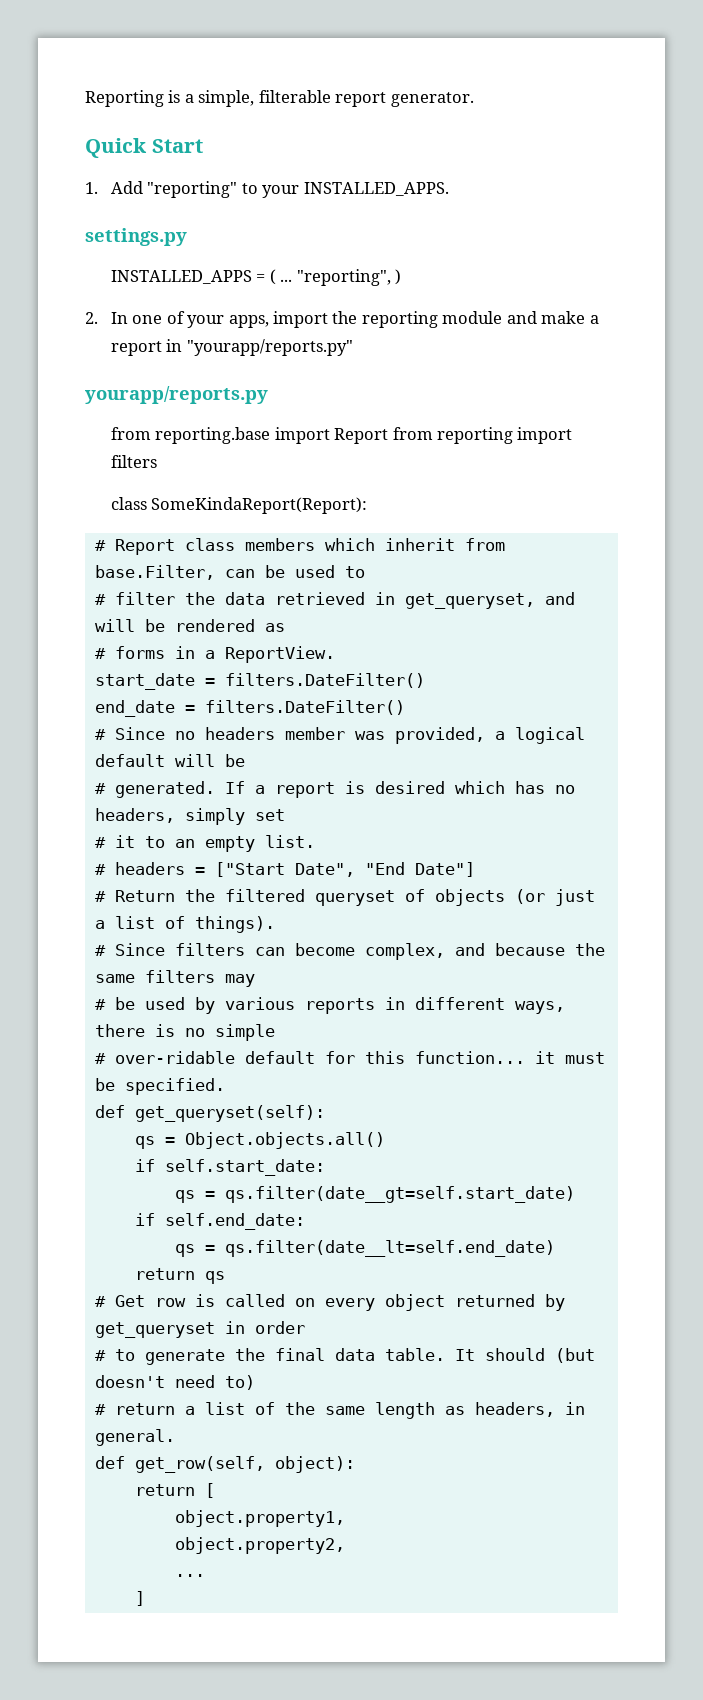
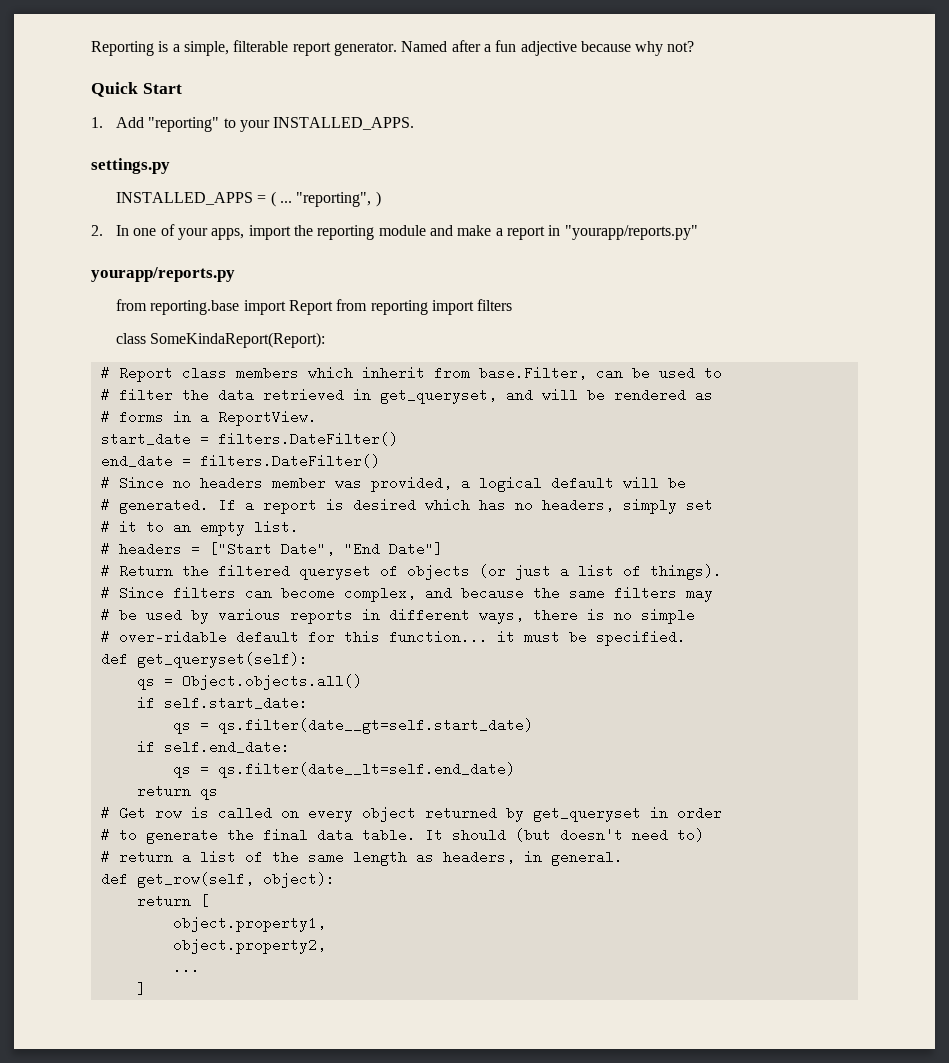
(474, 99) none -> [401,40,695,56] Named after a fun adjective because why not?

